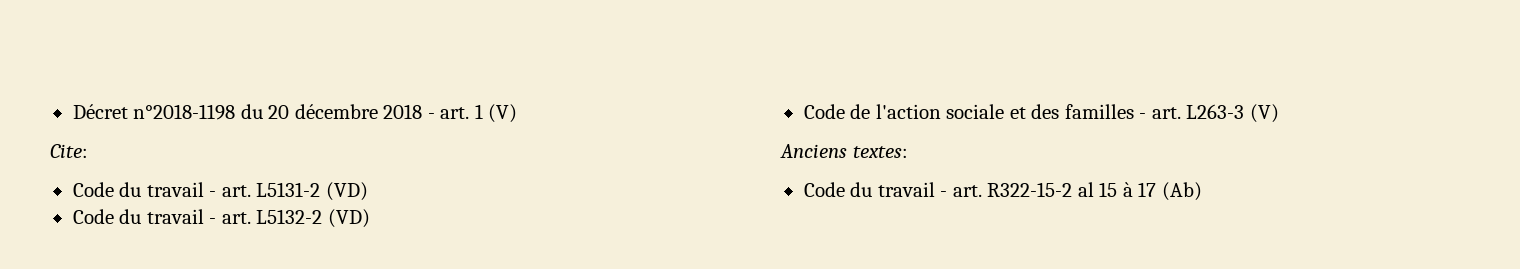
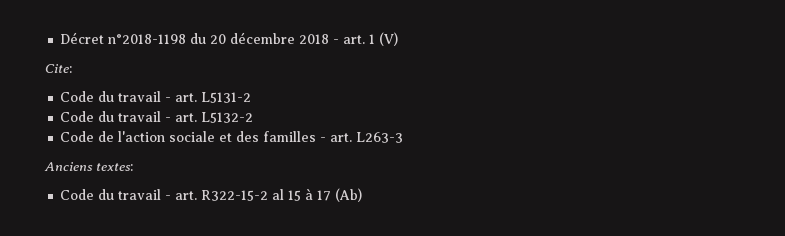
[325,182,368,201] (VD) -> (252, 97) none
[327,209,370,228] (VD) -> (254, 117) none
[1249,104,1279,123] (V) -> (404, 137) none

